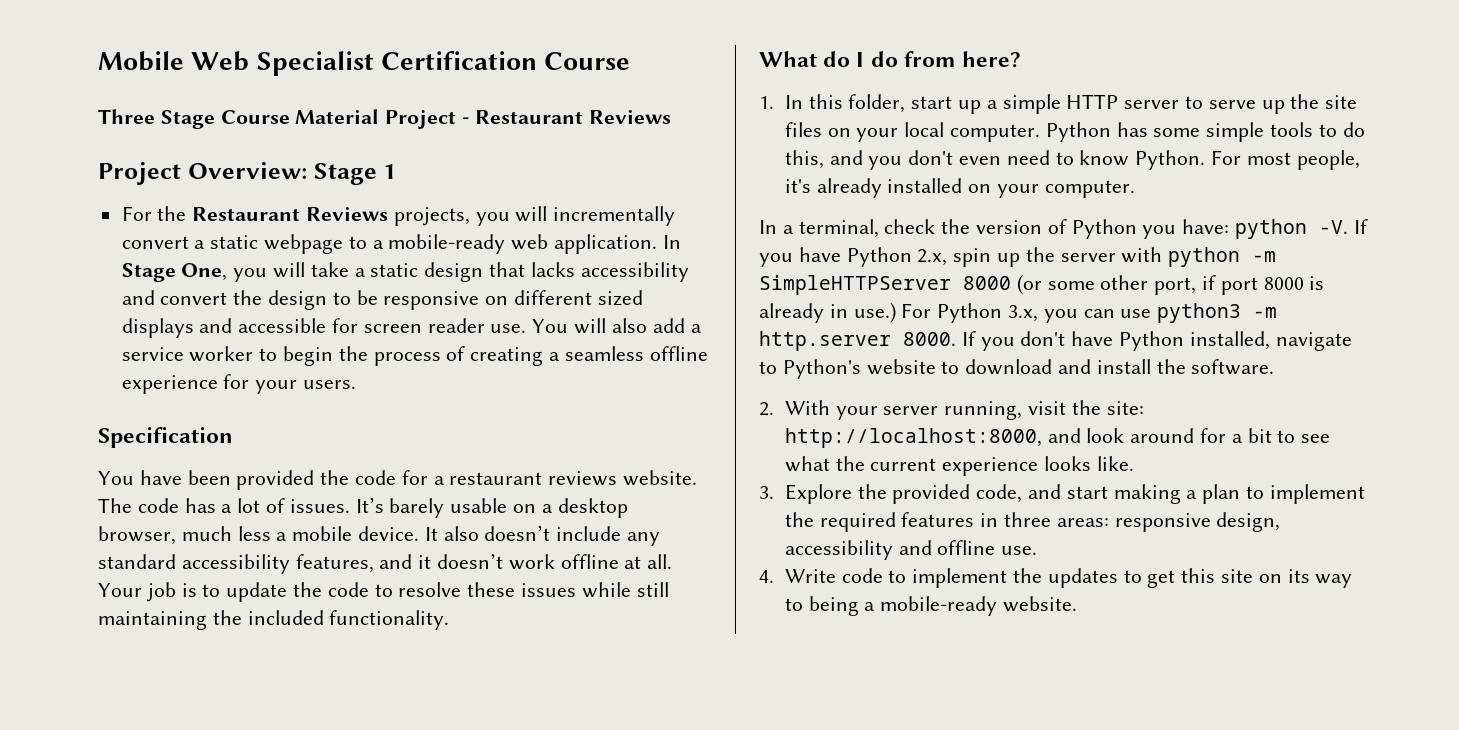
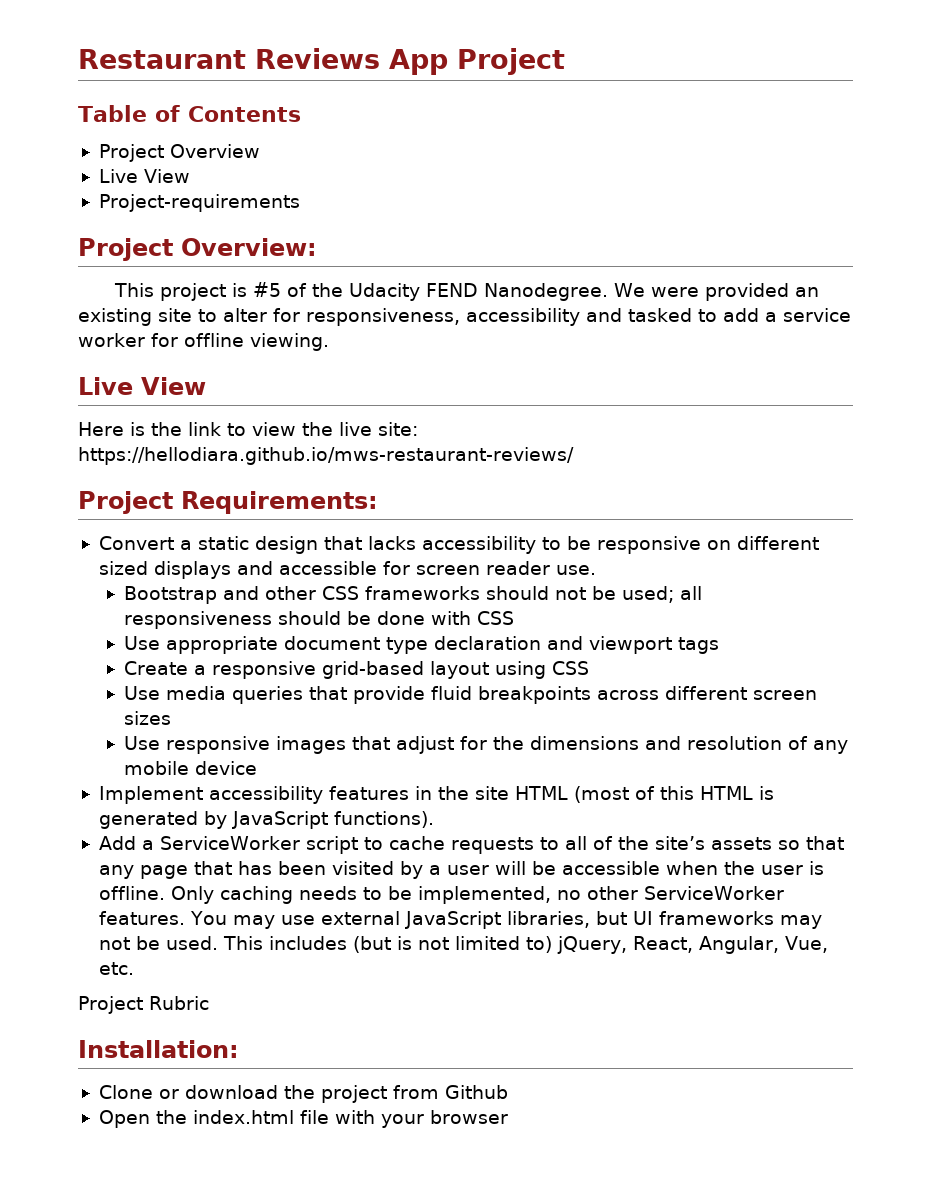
[98,51,631,76] [98,109,671,129] [98,162,397,185] [121,206,676,226] [121,234,681,254] [121,262,349,282] Mobile Web Specialist Certification Course // Three Stage Course Material Project - Restaurant Reviews // Project Overview: Stage 1 // For the Restaurant Reviews projects, you will incrementally convert a static webpage to a mobile-ready web application. In Stage One, you will take -> [78,48,565,75] [78,105,301,122] [98,144,260,162] [98,169,190,183] [98,194,300,212] [78,238,317,261] [113,282,819,301] [78,308,851,326] [78,333,329,351] [78,377,206,395] [78,422,418,436] [78,447,574,465] [78,491,378,514] [98,536,174,550] Restaurant Reviews App Project // Table of Contents // Project Overview // Live View // Project-requirements // Project Overview: // This project is #5 of the Udacity FEND Nanodegree. We were provided an existing site to alter for responsiveness, accessibility and tasked to add a service worker for offline viewing. // Live View // Here is the link to view the live site: https://hellodiara.github.io/mws-restaurant-reviews/ // Project Requirements: // Convert
[121,290,328,310] and convert the design -> (536, 545) none
[532,318,702,334] [121,346,708,366] [121,374,357,394] [98,427,233,448] [98,470,698,490] [98,497,628,518] [98,525,661,546] [98,553,673,574] [98,582,669,602] [98,610,450,630] [759,51,1022,68] [759,94,1358,114] [784,122,1365,142] [784,150,1360,170] [784,178,1135,198] [759,219,1368,239] [759,247,1277,267] [759,274,1325,295] [759,302,1278,323] [759,331,1352,351] [759,359,1275,379] [759,400,1144,420] [784,428,1331,448] [784,456,1134,476] [759,484,1365,504] [784,512,1281,532] [784,540,1038,560] [759,568,1353,588] [784,596,1077,616] You will also add a service worker to begin the process of creating a seamless offline experience for your users. // Specification // You have been provided the code for a restaurant reviews website. The code has a lot of issues. It’s barely usable on a desktop browser, much less a mobile device. It also doesn’t include any standard accessibility features, and it doesn’t work offline at all. Your job is to update the code to resolve these issues while still maintaining the included functionality. // What do I do from here? // 1. In this folder, start up a simple HTTP server to serve up the site files on your local computer. Python has some simple tools to do this, and you don't even need to know Python. For most people, it's already installed on your computer. // In a terminal, check the version of Python you have: python -V. If you have Python 2.x, spin up the server with python -m SimpleHTTPServer 8000 (or some other port, if port 8000 is already in use.) For Python 3.x, you can use python3 -m http.server 8000. If you don't have Python installed, navigate to Python's website to download and install the software. // 2. With your server running, visit the site: http://localhost:8000, and look around for a bit to see what the current experience looks like. // 3. Explore the provided code, and start making a plan to implement the required features in three areas: responsive design, accessibility and offline use. // 4. Write code to implement the updates to get this site on its way to being a mobile-ready website. -> [124,586,703,604] [124,611,515,629] [124,636,720,654] [124,661,590,679] [124,686,818,704] [124,711,172,725] [124,736,849,754] [124,761,258,775] [98,786,774,804] [98,811,434,829] [98,836,844,854] [98,861,824,879] [98,886,784,904] [98,911,822,929] [98,936,828,954] [98,962,134,975] [78,996,209,1014] [78,1040,239,1058] [98,1085,508,1103] [98,1110,508,1128] // Bootstrap and other CSS frameworks should not be used; all responsiveness should be done with CSS // Use appropriate document type declaration and viewport tags // Create a responsive grid-based layout using CSS // Use media queries that provide fluid breakpoints across different screen sizes // Use responsive images that adjust for the dimensions and resolution of any mobile device // Implement accessibility features in the site HTML (most of this HTML is generated by JavaScript functions). // Add a ServiceWorker script to cache requests to all of the site’s assets so that any page that has been visited by a user will be accessible when the user is offline. Only caching needs to be implemented, no other ServiceWorker features. You may use external JavaScript libraries, but UI frameworks may not be used. This includes (but is not limited to) jQuery, React, Angular, Vue, etc. // Project Rubric // Installation: // Clone or download the project from Github // Open the index.html file with your browser

